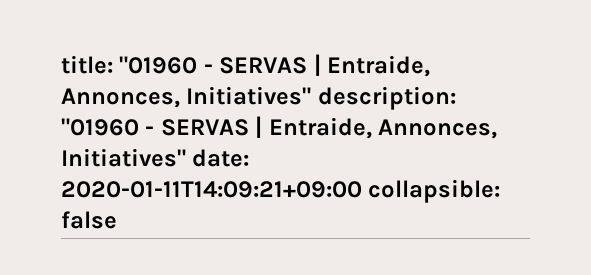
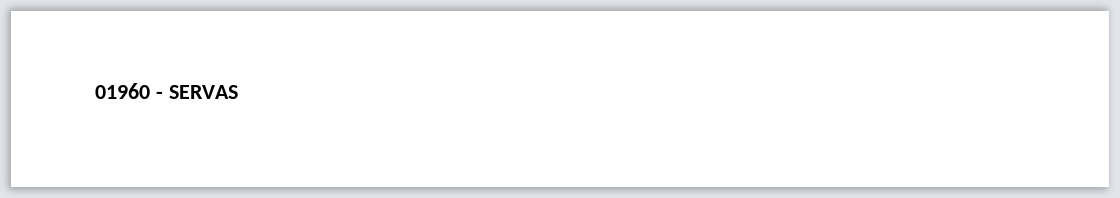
[61,54,431,77] [61,86,456,110] [61,116,498,139] [61,148,250,167] [61,179,501,203] [61,211,117,229] title: "01960 - SERVAS | Entraide, Annonces, Initiatives" description: "01960 - SERVAS | Entraide, Annonces, Initiatives" date: 2020-01-11T14:09:21+09:00 collapsible: false -> [95,83,238,99] 01960 - SERVAS

